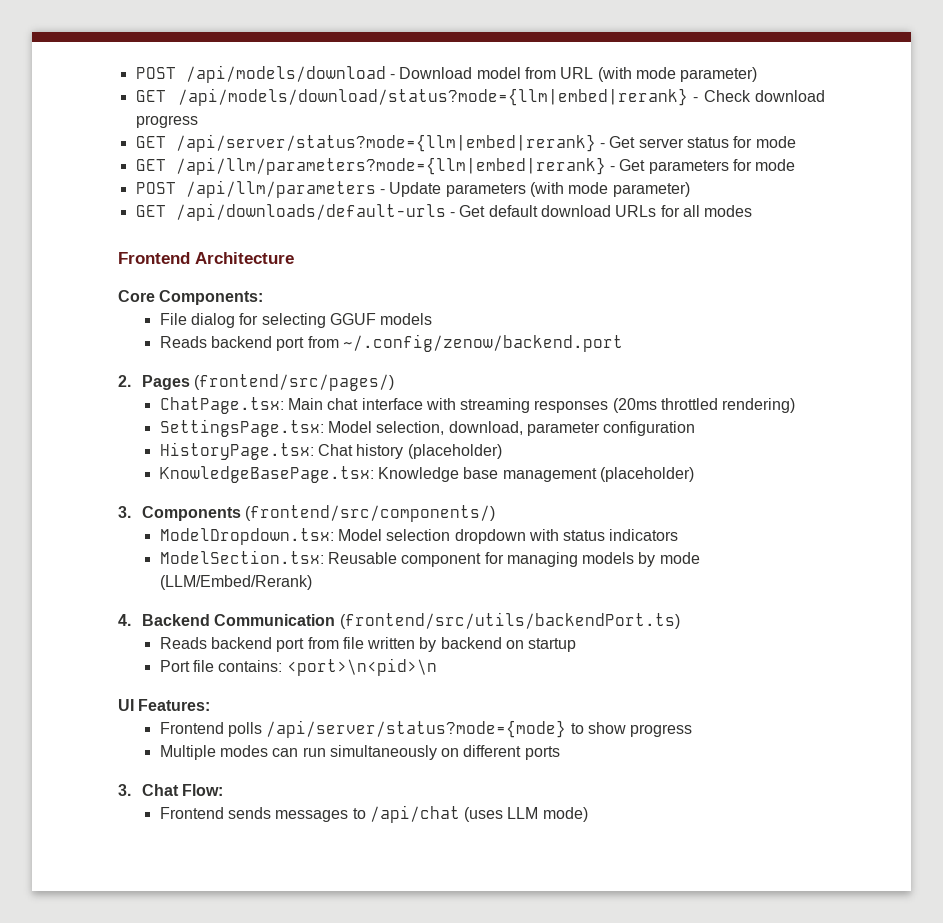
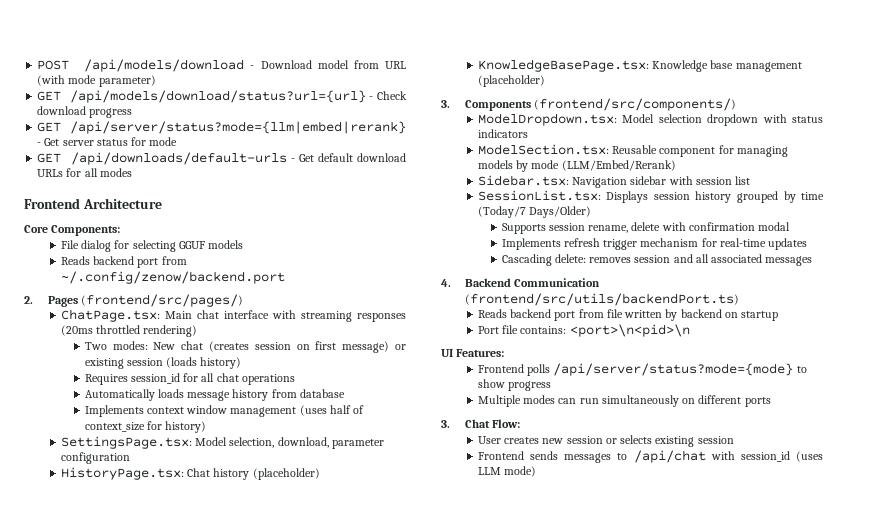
[177,88,688,106] /api/models/download/status?mode={llm|embed|rerank} -> [69,90,366,103] /api/models/download/status?url={url}
[135,157,796,175] [135,180,690,198] // GET /api/llm/parameters?mode={llm|embed|rerank} - Get parameters for mode // POST /api/llm/parameters - Update parameters (with mode parameter) -> (178, 141) none
(796, 405) none -> [84,341,406,353] [84,357,242,369] [84,373,295,385] [84,389,345,401] [84,405,365,417] [84,421,207,433] // Two modes: New chat (creates session on first message) or existing session (loads history) // Requires session_id for all chat operations // Automatically loads message history from database // Implements context window management (uses half of context_size for history)
(312, 582) none -> [477,175,751,188] [477,190,824,203] [477,206,592,218] [501,222,791,234] [501,238,808,250] [501,254,813,266] // Sidebar.tsx: Navigation sidebar with session list // SessionList.tsx: Displays session history grouped by time (Today/7 Days/Older) // Supports session rename, delete with confirmation modal // Implements refresh trigger mechanism for real-time updates // Cascading delete: removes session and all associated messages
(224, 790) none -> [477,435,734,447] // User creates new session or selects existing session
(460, 814) none -> [710,451,790,462] with session_id

